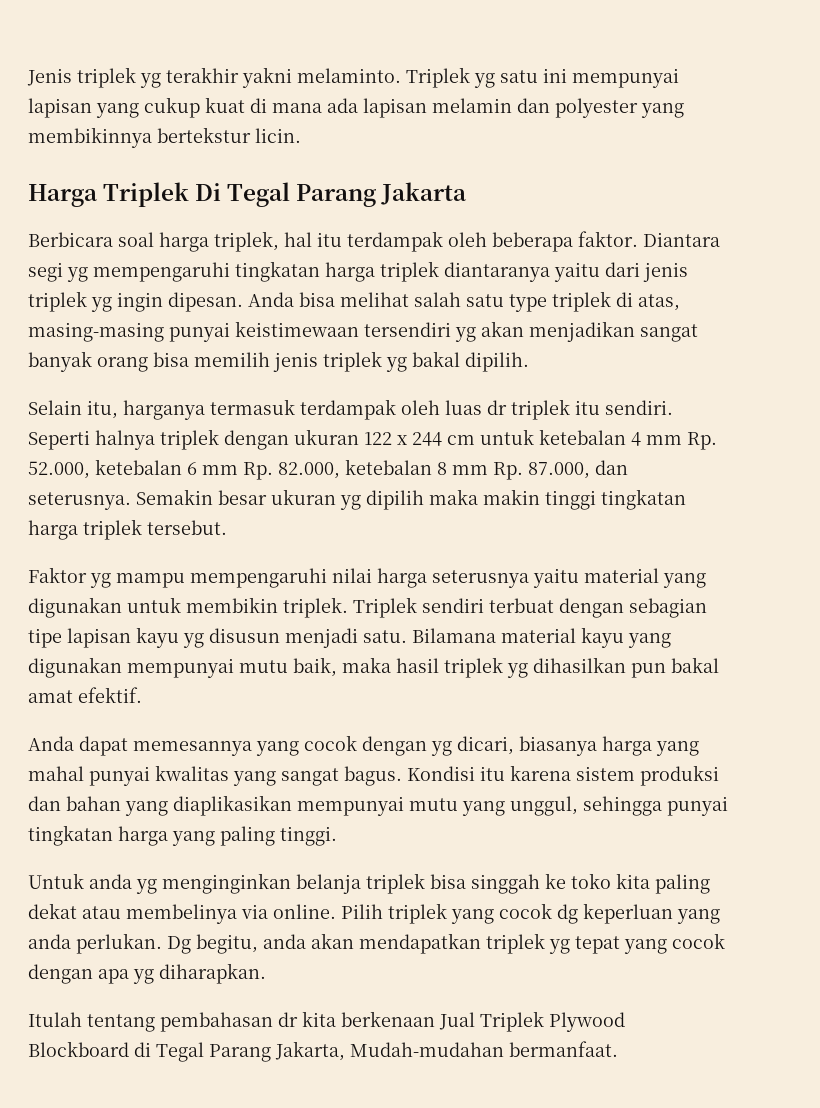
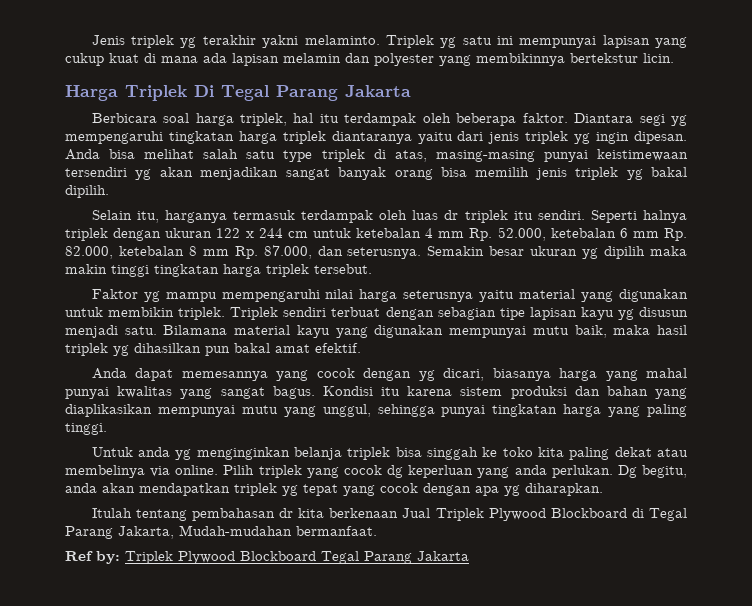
(618, 1049) none -> [65,551,469,564] // Ref by: Triplek Plywood Blockboard Tegal Parang Jakarta

